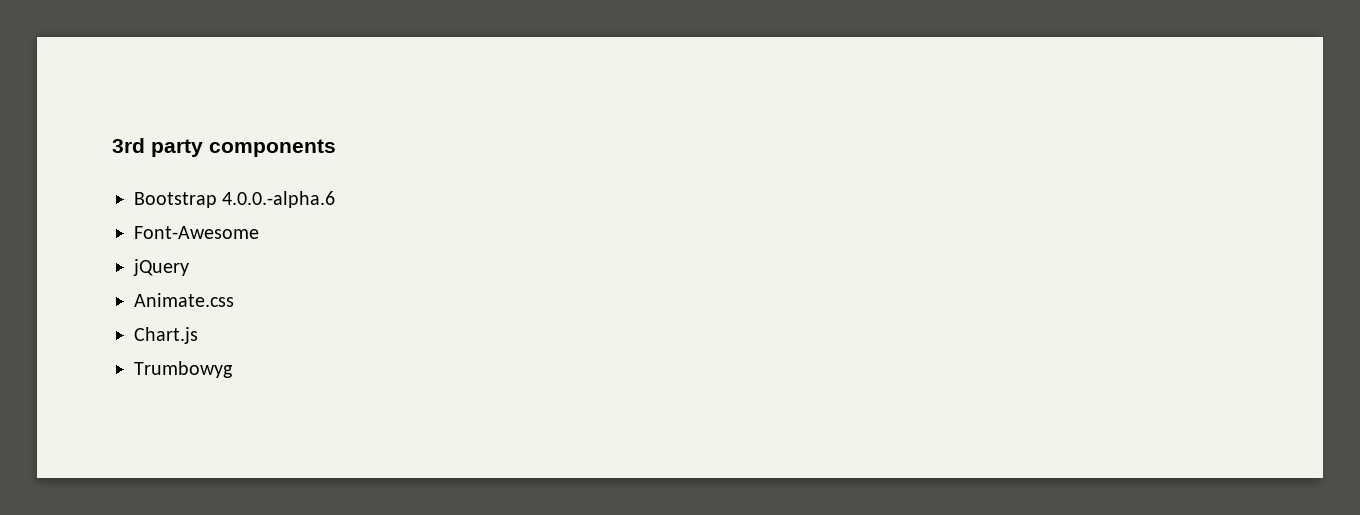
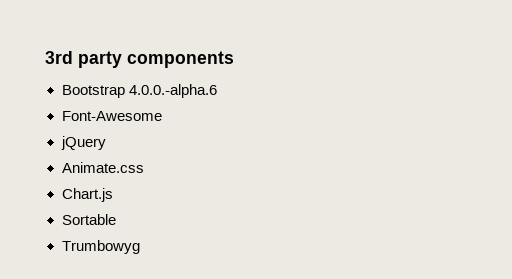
(198, 335) none -> [61,214,116,225] // Sortable

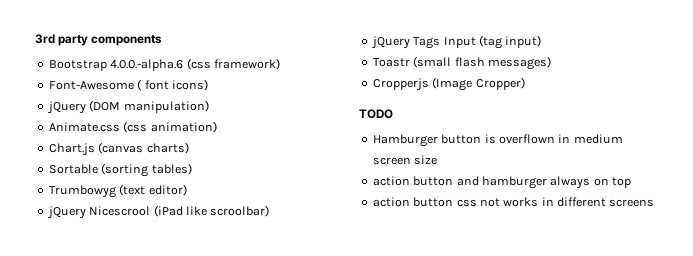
(217, 91) none -> [186,58,280,70] (css framework)
[60,136,106,150] // jQuery -> [137,79,208,91] [46,100,209,114] ( font icons) // jQuery (DOM manipulation)
(144, 167) none -> [123,121,217,133] (css animation)
(113, 195) none -> [98,142,189,154] (canvas charts)
(116, 219) none -> [101,163,192,177] (sorting tables)
(140, 247) none -> [119,184,187,196] [46,205,270,219] [370,35,542,49] [372,56,551,70] [372,77,525,91] [359,109,393,119] [372,134,623,147] [372,155,438,165] [372,176,631,189] [372,197,655,207] (text editor) // jQuery Nicescrool (iPad like scroolbar) // jQuery Tags Input (tag input) // Toastr (small flash messages) // Cropperjs (Image Cropper) // TODO // Hamburger button is overflown in medium screen size // action button and hamburger always on top // action button css not works in different screens

